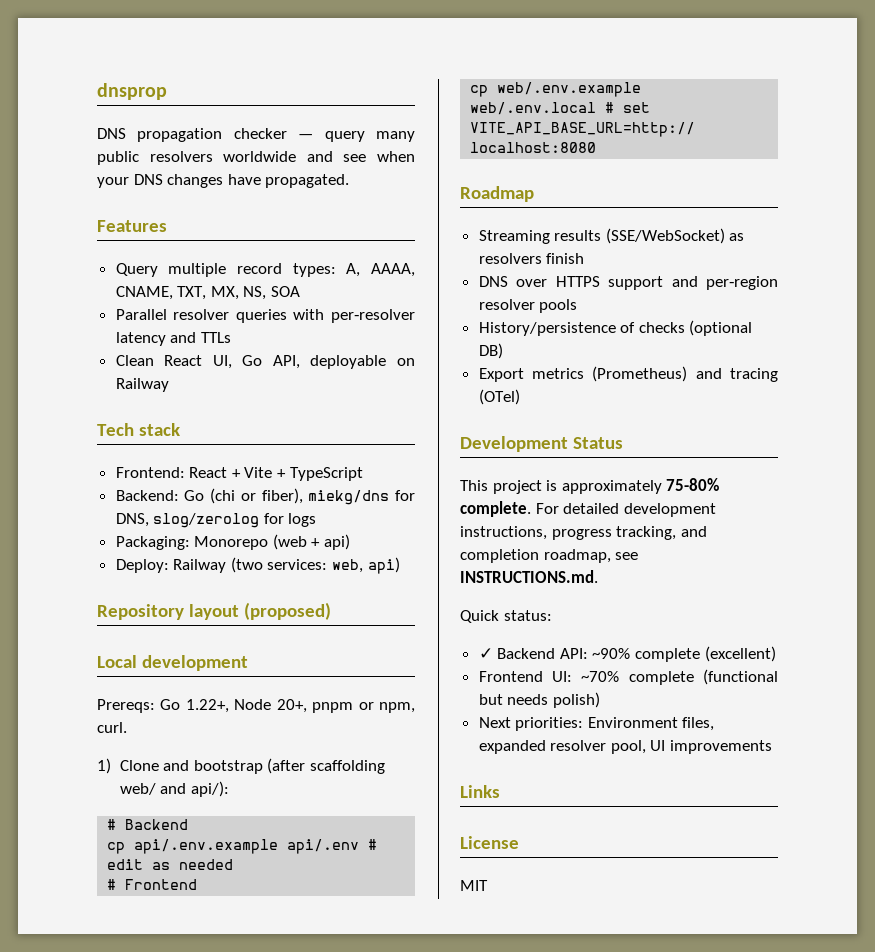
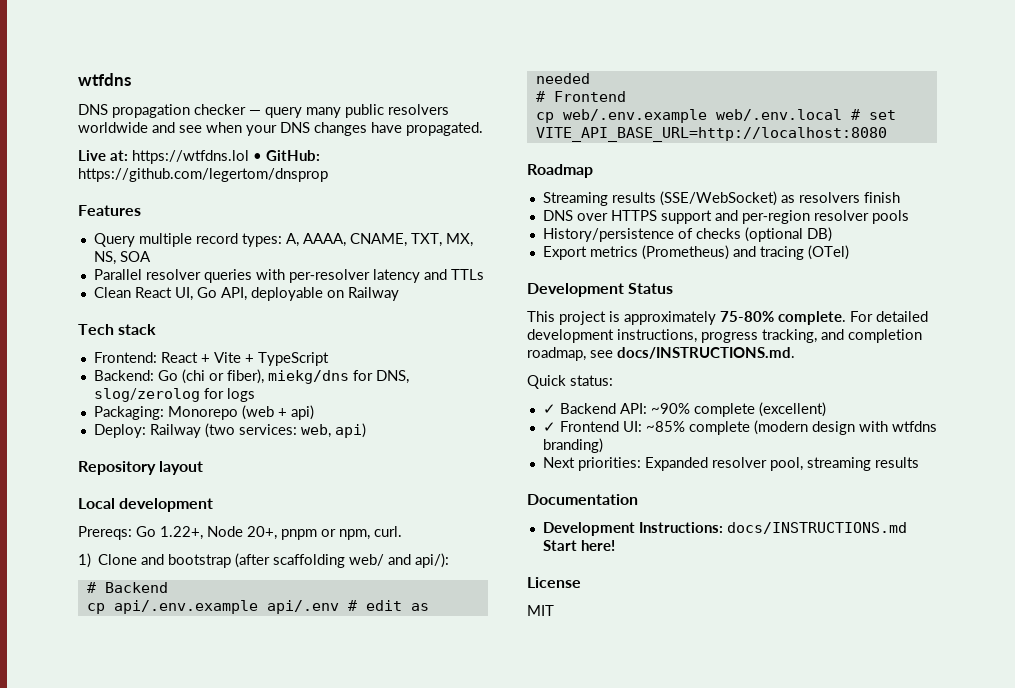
[97,83,167,100] dnsprop -> [78,73,131,86] wtfdns
(350, 181) none -> [78,150,320,164] [78,168,328,182] // Live at: https://wtfdns.lol • GitHub: https://github.com/legertom/dnsprop
[243,602,331,620] (proposed) -> (204, 468) none
[460,570,598,583] INSTRUCTIONS.md. -> [617,347,795,359] docs/INSTRUCTIONS.md.
(776, 654) none -> [542,422,556,432] ✓
[581,669,778,685] [478,692,600,708] [478,717,715,731] [478,740,773,754] [460,785,500,798] ~70% complete (functional but needs polish) // Next priorities: Environment files, expanded resolver pool, UI improvements // Links -> [645,420,937,435] [542,438,603,453] [542,457,919,471] [527,494,638,505] [542,522,907,536] [542,540,615,551] ~85% complete (modern design with wtfdns branding) // Next priorities: Expanded resolver pool, streaming results // Documentation // Development Instructions: docs/INSTRUCTIONS.md Start here!

